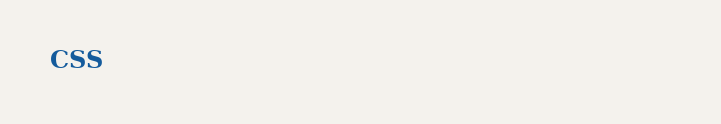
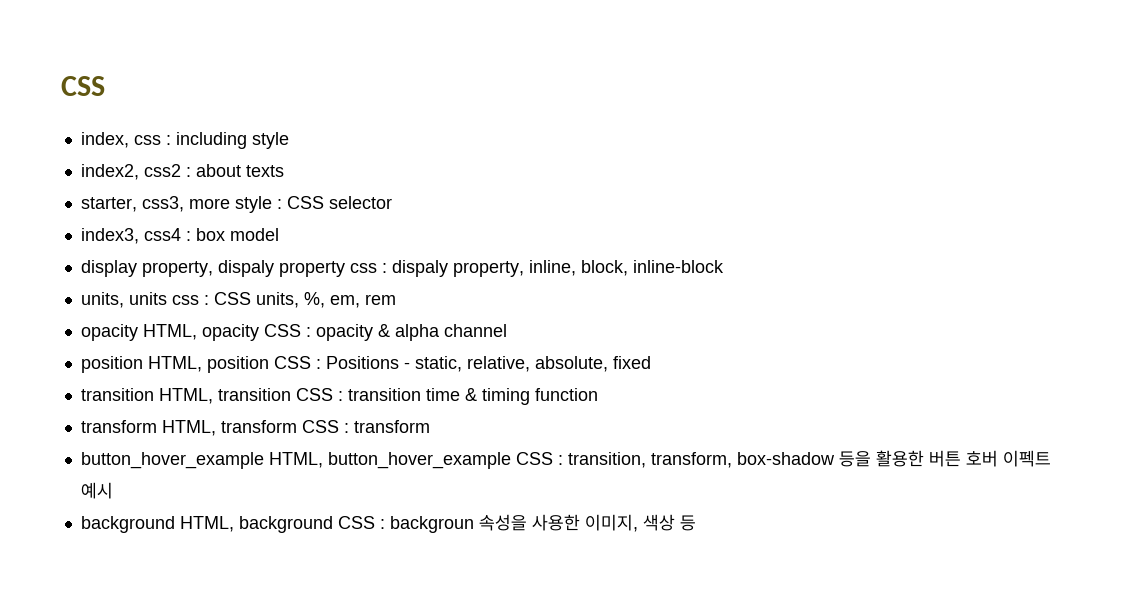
[50,50,103,68] CSS -> [61,76,105,96] [80,132,289,149] [80,164,284,180] [80,196,392,213] [80,228,279,244] [80,260,724,277] [80,292,396,308] [80,324,507,341] [80,356,651,373] [80,388,598,405] [80,420,430,436] [80,450,1051,469] [80,482,113,499] [80,514,696,533] CSS // index, css : including style // index2, css2 : about texts // starter, css3, more style : CSS selector // index3, css4 : box model // display property, dispaly property css : dispaly property, inline, block, inline-block // units, units css : CSS units, %, em, rem // opacity HTML, opacity CSS : opacity & alpha channel // position HTML, position CSS : Positions - static, relative, absolute, fixed // transition HTML, transition CSS : transition time & timing function // transform HTML, transform CSS : transform // button_hover_example HTML, button_hover_example CSS : transition, transform, box-shadow 등을 활용한 버튼 호버 이펙트 예시 // background HTML, background CSS : backgroun 속성을 사용한 이미지, 색상 등

